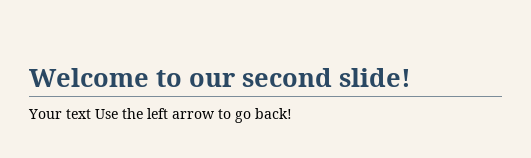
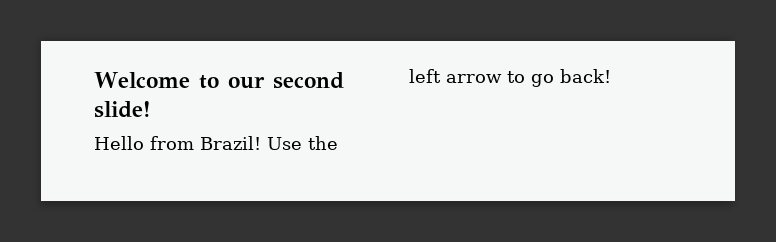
[28,109,91,119] Your text -> [94,136,261,150] Hello from Brazil!

